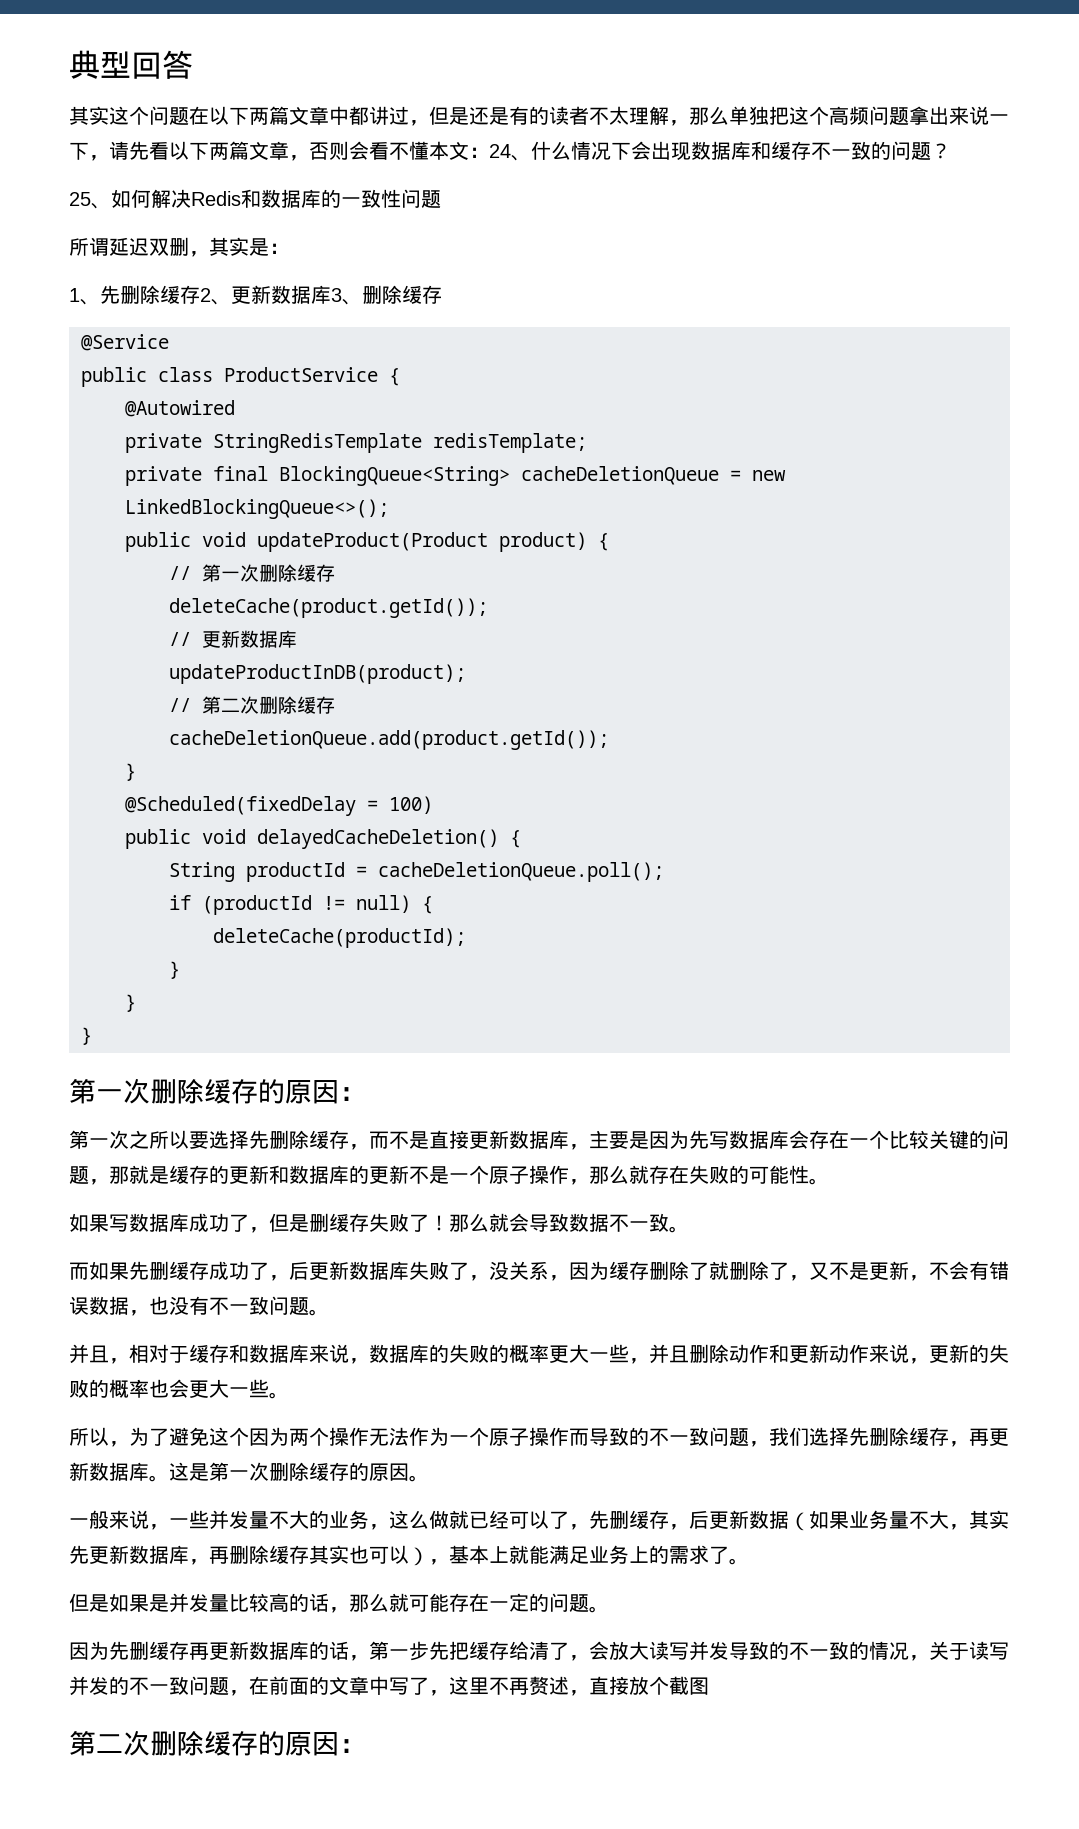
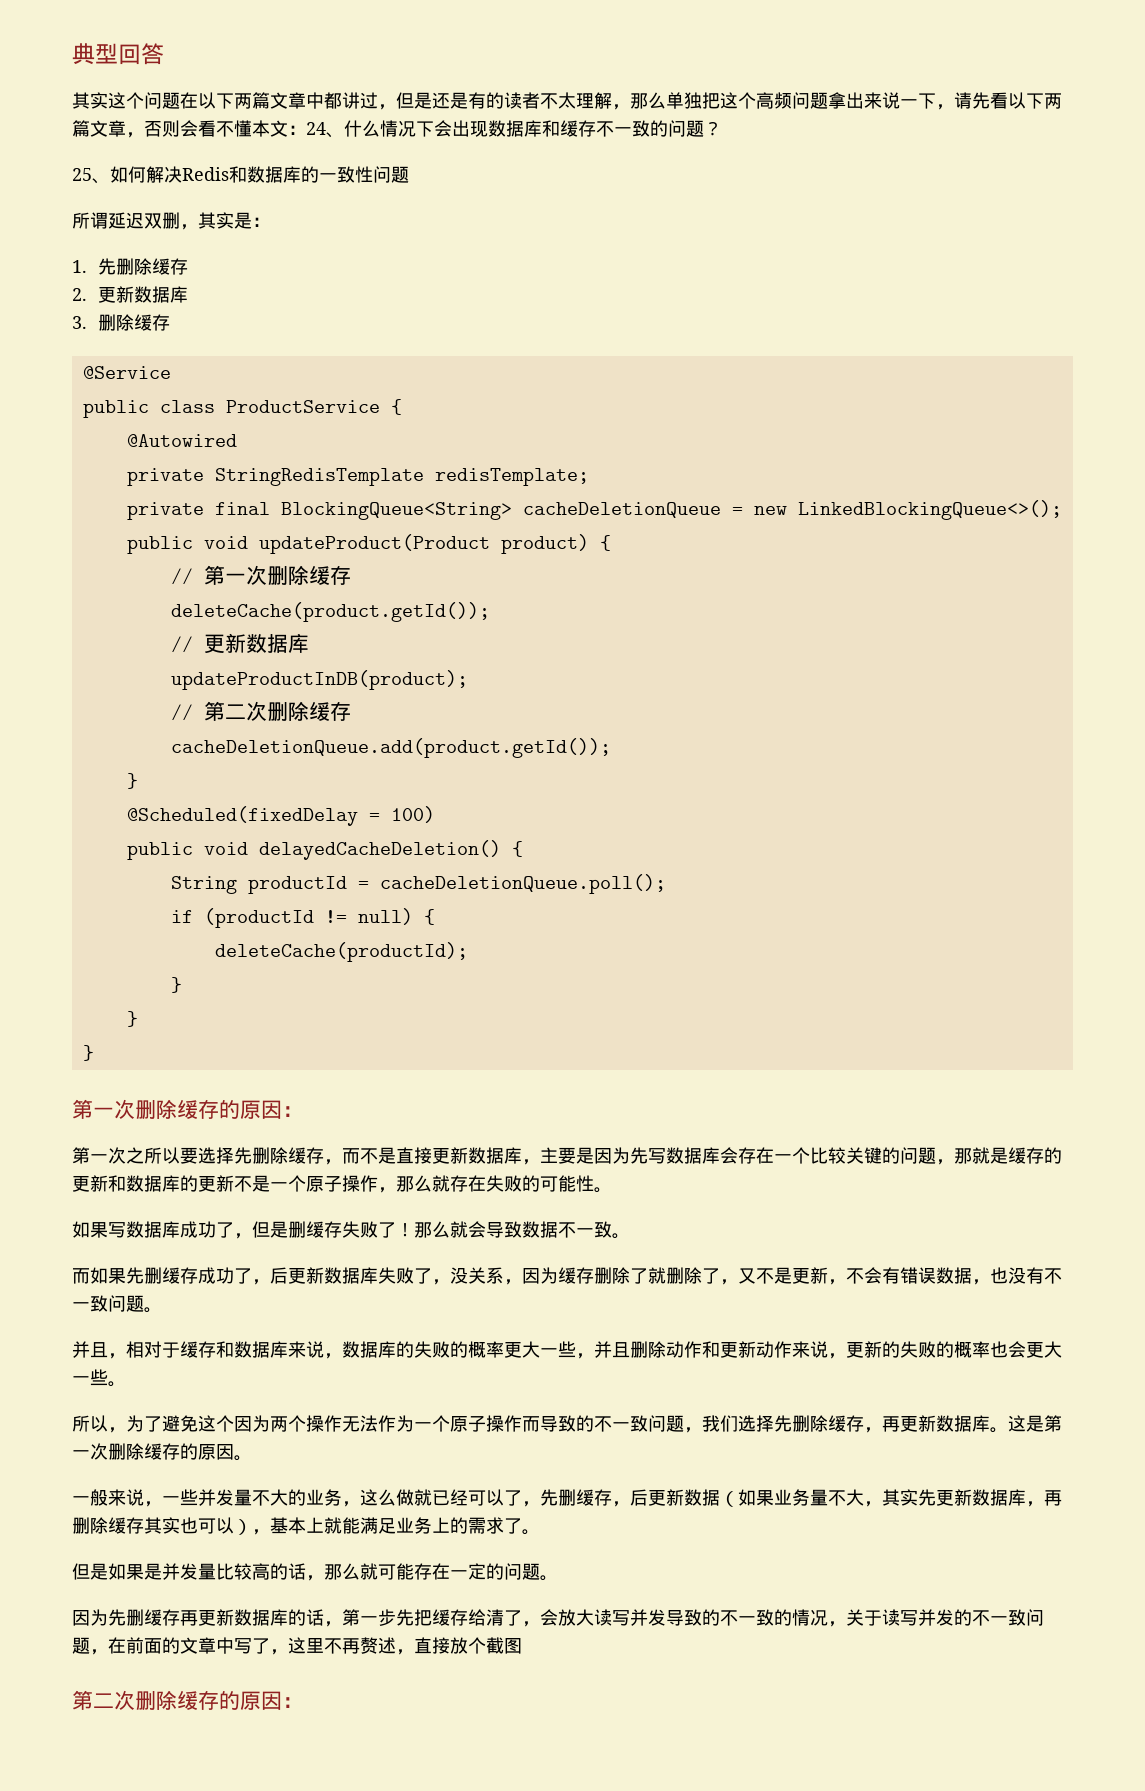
[69,285,362,305] 1、先删除缓存2、更新数据库3、 -> [72,258,189,275] [72,286,189,303] [72,316,87,329] 1.先删除缓存 // 2.更新数据库 // 3.

